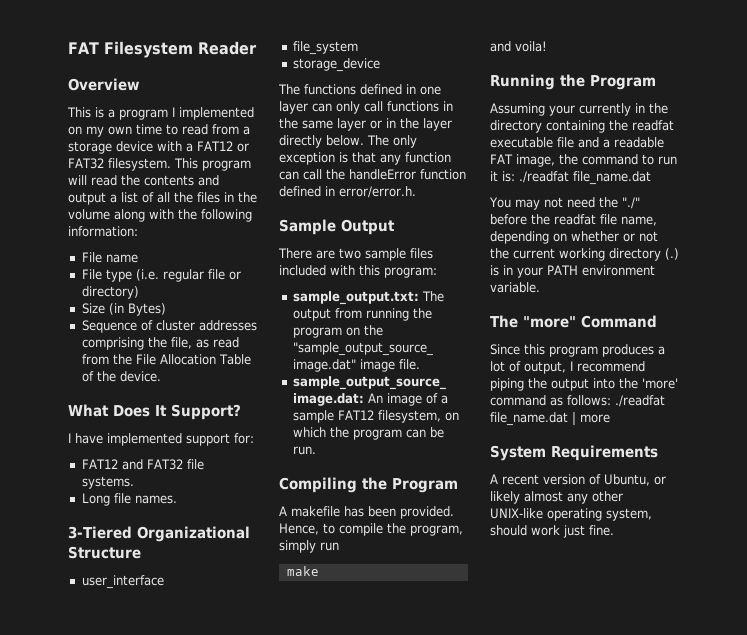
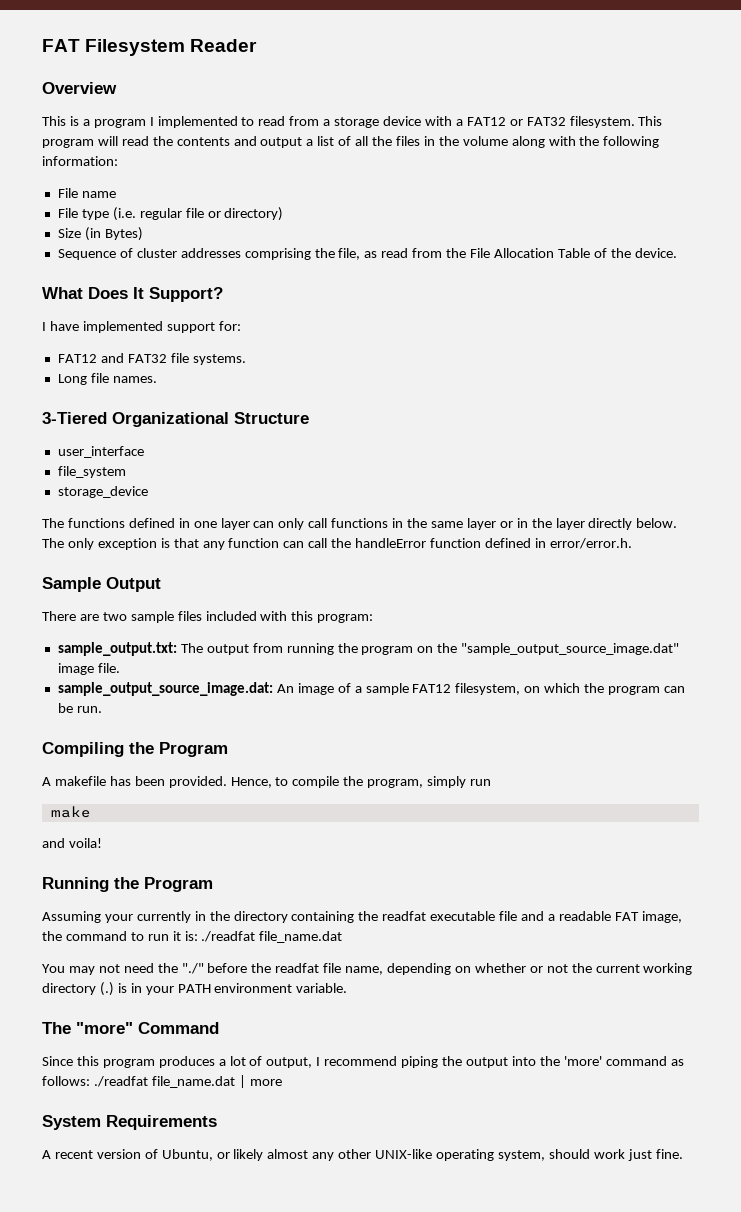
[68,124,162,137] on my own time -> (238, 122) none

